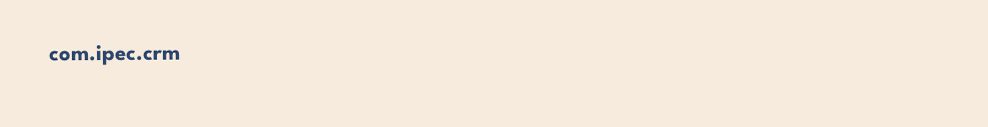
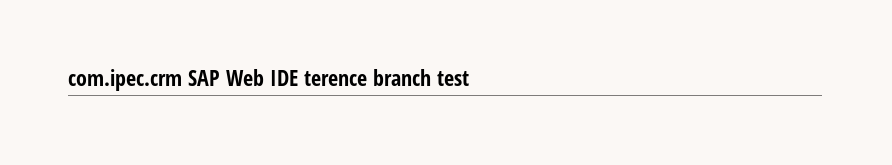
(181, 55) none -> [187,69,469,86] SAP Web IDE terence branch test

